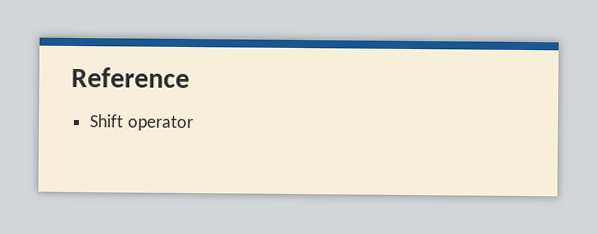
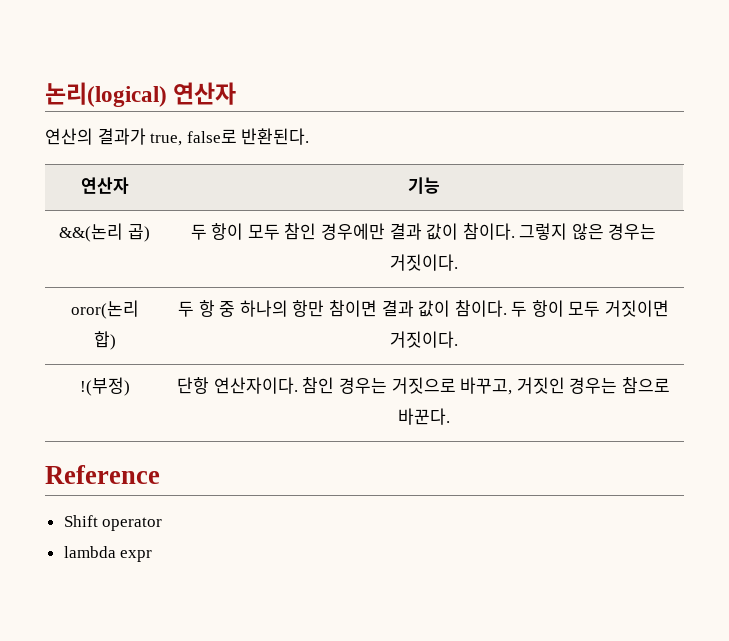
(71, 77) none -> [45,82,237,107] [45,128,310,146] [80,177,129,194] [407,177,440,194] [59,223,150,242] [190,223,657,240] [389,254,458,271] [70,300,139,319] [93,331,116,350] [177,300,670,317] [389,331,458,348] [79,377,130,396] [177,377,670,395] [397,408,450,425] 논리(logical) 연산자 // 연산의 결과가 true, false로 반환된다. // 연산자 | 기능 // &&(논리 곱) | 두 항이 모두 참인 경우에만 결과 값이 참이다. 그렇지 않은 경우는 거짓이다. // oror(논리 합) | 두 항 중 하나의 항만 참이면 결과 값이 참이다. 두 항이 모두 거짓이면 거짓이다. // !(부정) | 단항 연산자이다. 참인 경우는 거짓으로 바꾸고, 거짓인 경우는 참으로 바꾼다. //
(194, 123) none -> [63,546,153,562] // lambda expr

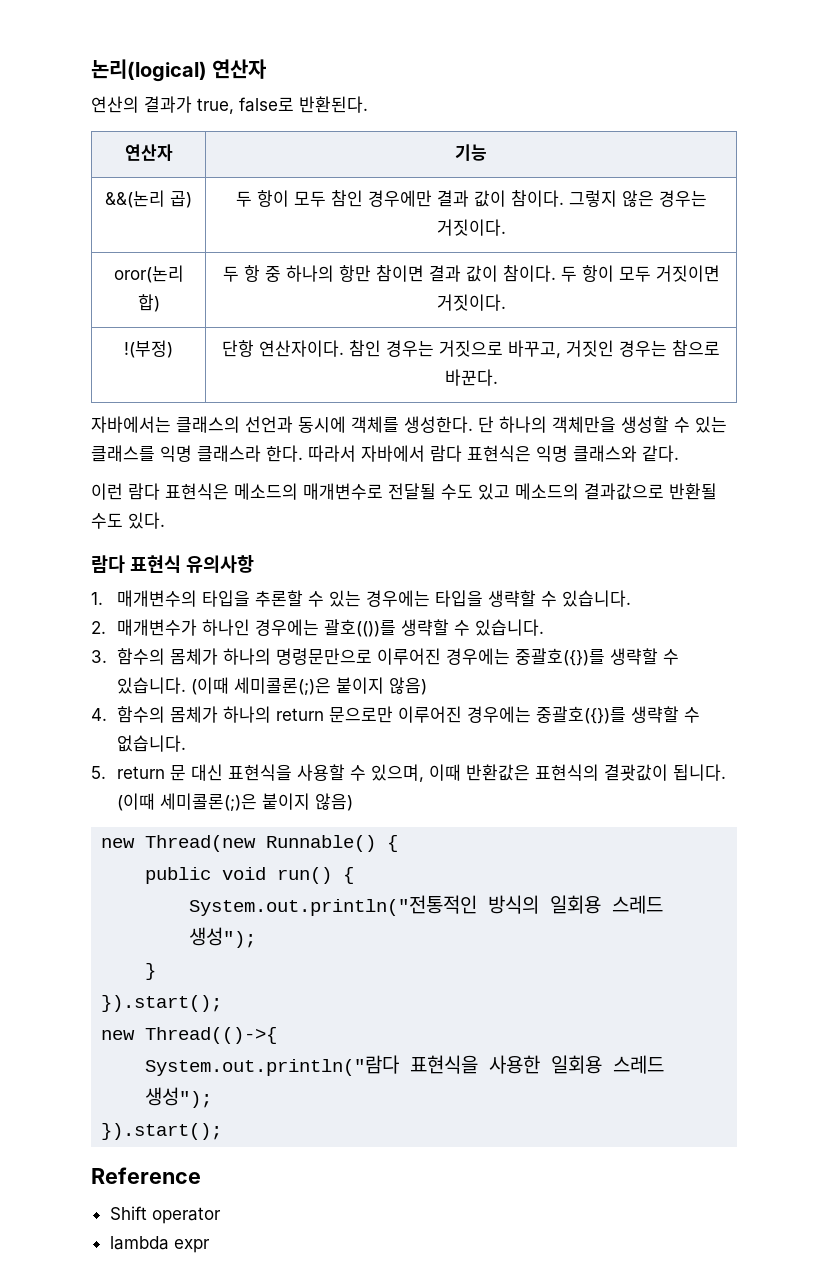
(450, 416) none -> [91,416,727,433] [91,445,679,462] [91,483,717,500] [91,512,165,529] [91,555,254,573] [91,590,632,607] [91,619,545,637] [91,648,680,666] [117,677,428,695] [91,706,701,724] [117,735,187,752] [91,764,727,782] [117,793,354,811] [101,835,399,852] [145,867,355,884] [189,895,664,916] [189,927,257,948] [145,963,157,980] [101,995,223,1012] [101,1027,278,1044] [145,1055,665,1076] [145,1087,213,1108] [101,1123,223,1140] // 자바에서는 클래스의 선언과 동시에 객체를 생성한다. 단 하나의 객체만을 생성할 수 있는 클래스를 익명 클래스라 한다. 따라서 자바에서 람다 표현식은 익명 클래스와 같다. // 이런 람다 표현식은 메소드의 매개변수로 전달될 수도 있고 메소드의 결과값으로 반환될 수도 있다. // 람다 표현식 유의사항 // 1. 매개변수의 타입을 추론할 수 있는 경우에는 타입을 생략할 수 있습니다. // 2. 매개변수가 하나인 경우에는 괄호(())를 생략할 수 있습니다. // 3. 함수의 몸체가 하나의 명령문만으로 이루어진 경우에는 중괄호({})를 생략할 수 있습니다. (이때 세미콜론(;)은 붙이지 않음) // 4. 함수의 몸체가 하나의 return 문으로만 이루어진 경우에는 중괄호({})를 생략할 수 없습니다. // 5. return 문 대신 표현식을 사용할 수 있으며, 이때 반환값은 표현식의 결괏값이 됩니다. (이때 세미콜론(;)은 붙이지 않음) // new Thread(new Runnable() { // public void run() { // System.out.println("전통적인 방식의 일회용 스레드 생성"); // } // }).start(); // new Thread(()->{ // System.out.println("람다 표현식을 사용한 일회용 스레드 생성"); // }).start();

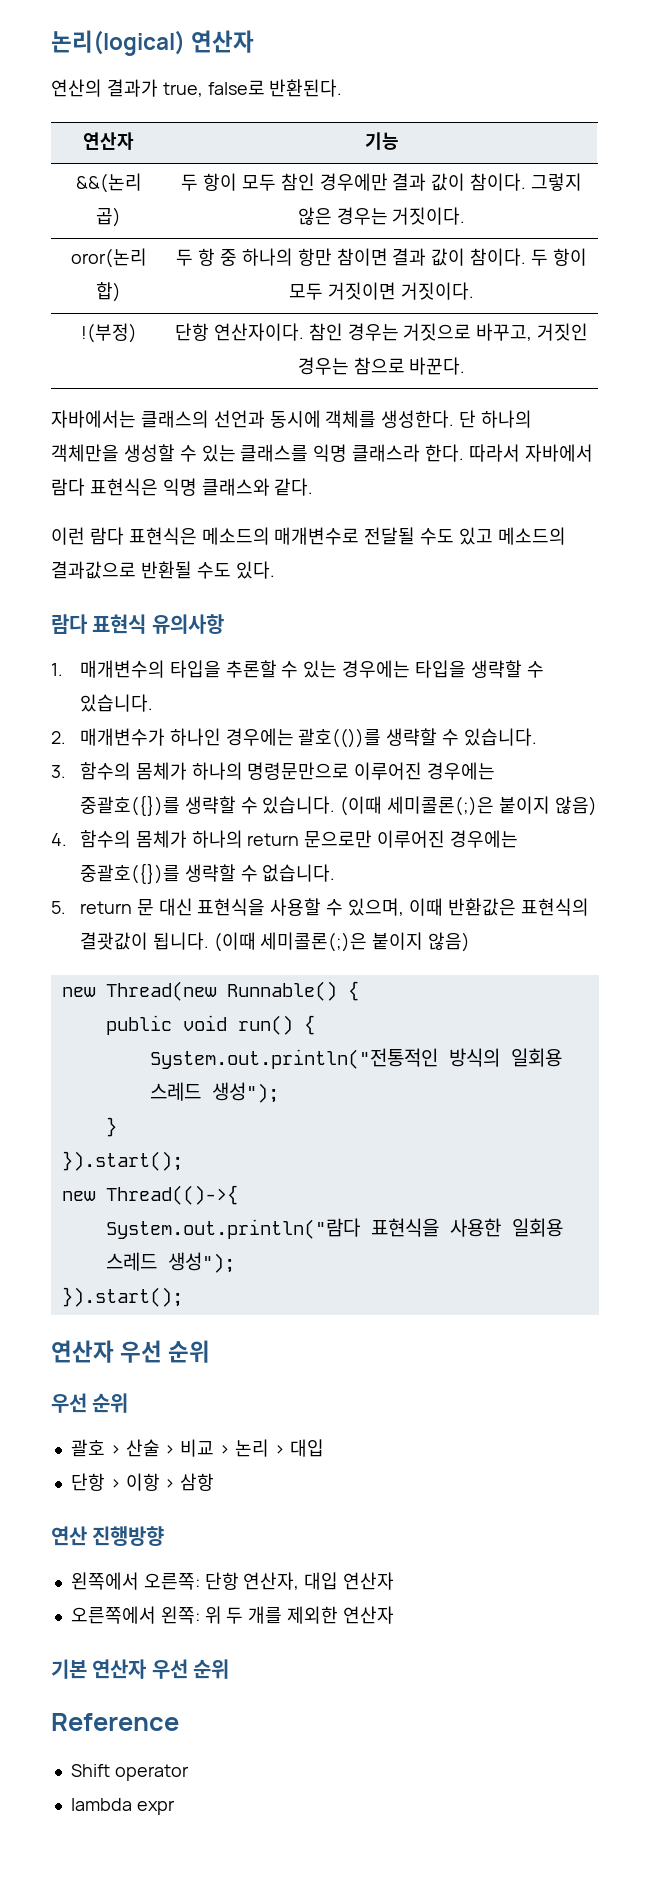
(223, 1131) none -> [51,1340,211,1363] [51,1393,129,1413] [70,1439,324,1457] [70,1473,215,1491] [51,1526,165,1546] [70,1572,395,1590] [70,1606,394,1624] [51,1659,230,1679] // 연산자 우선 순위 // 우선 순위 // 괄호 > 산술 > 비교 > 논리 > 대입 // 단항 > 이항 > 삼항 // 연산 진행방향 // 왼쪽에서 오른쪽: 단항 연산자, 대입 연산자 // 오른쪽에서 왼쪽: 위 두 개를 제외한 연산자 // 기본 연산자 우선 순위

